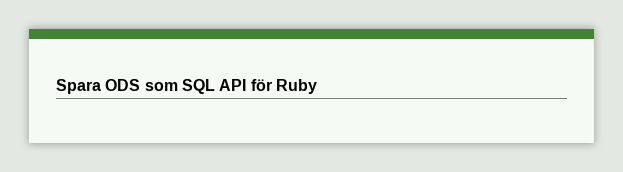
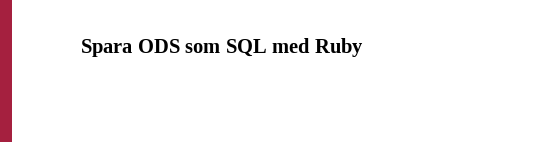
[219,79,272,91] API för -> [272,38,311,53] med

